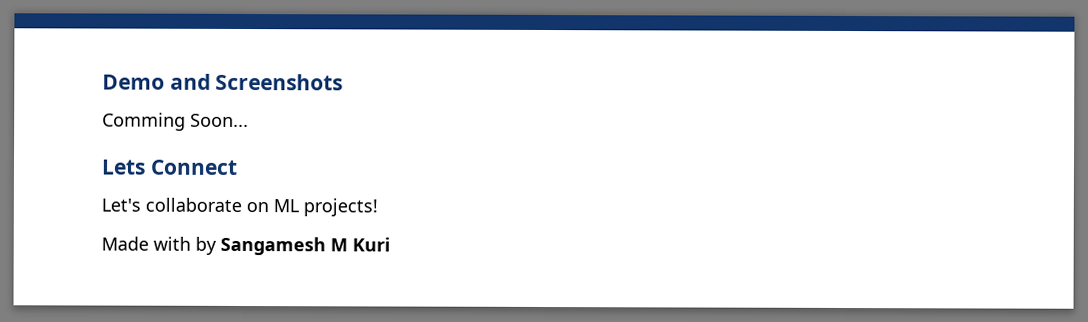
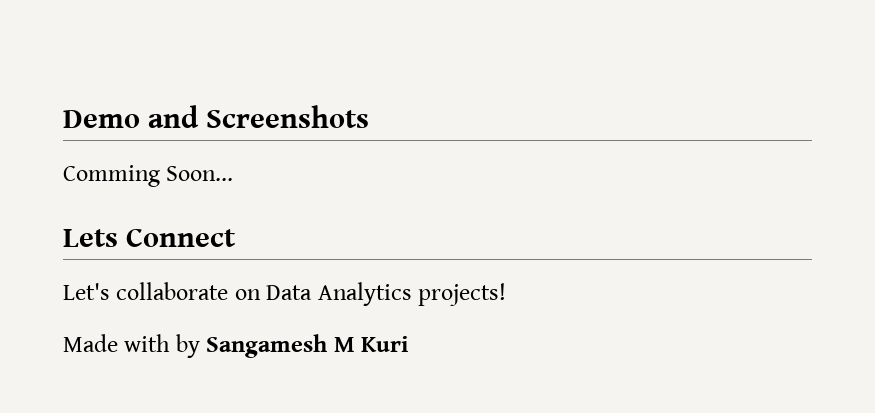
[273,199,299,213] ML -> [266,282,412,306] Data Analytics

